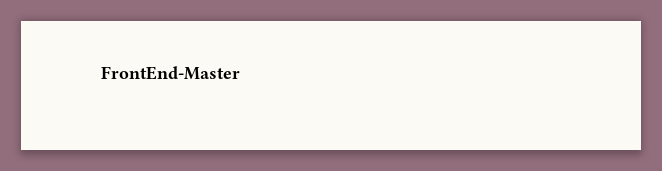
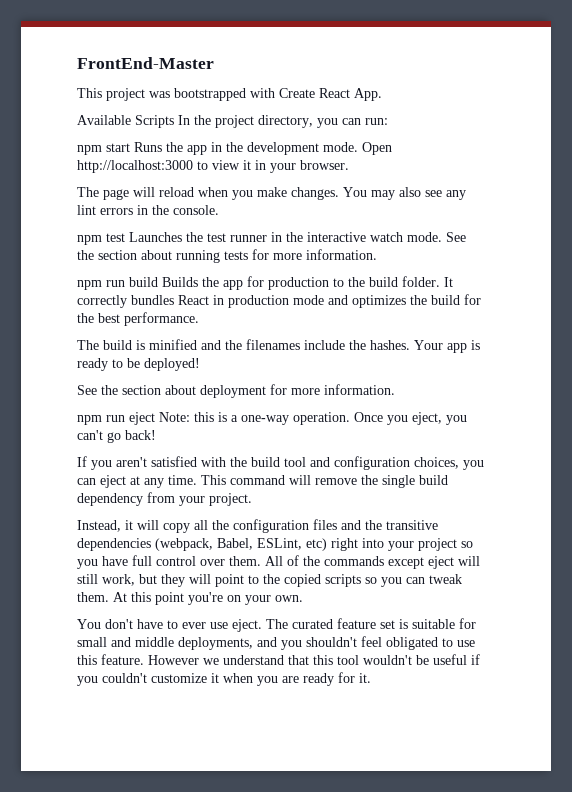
(240, 73) none -> [77,88,382,101] [77,115,388,128] [77,142,392,155] [77,160,349,173] [77,187,466,200] [77,205,219,215] [77,232,466,245] [77,249,377,263] [77,276,453,290] [77,294,481,308] [77,312,199,326] [77,339,480,353] [77,358,200,371] [77,384,395,398] [77,412,467,425] [77,430,156,443] [77,456,484,470] [77,475,448,488] [77,492,252,506] [77,519,438,533] [77,538,473,551] [77,555,480,569] [77,574,462,587] [77,592,303,605] [77,618,476,632] [77,636,475,650] [77,654,480,665] [77,672,371,686] // This project was bootstrapped with Create React App. // Available Scripts In the project directory, you can run: // npm start Runs the app in the development mode. Open http://localhost:3000 to view it in your browser. // The page will reload when you make changes. You may also see any lint errors in the console. // npm test Launches the test runner in the interactive watch mode. See the section about running tests for more information. // npm run build Builds the app for production to the build folder. It correctly bundles React in production mode and optimizes the build for the best performance. // The build is minified and the filenames include the hashes. Your app is ready to be deployed! // See the section about deployment for more information. // npm run eject Note: this is a one-way operation. Once you eject, you can't go back! // If you aren't satisfied with the build tool and configuration choices, you can eject at any time. This command will remove the single build dependency from your project. // Instead, it will copy all the configuration files and the transitive dependencies (webpack, Babel, ESLint, etc) right into your project so you have full control over them. All of the commands except eject will still work, but they will point to the copied scripts so you can tweak them. At this point you're on your own. // You don't have to ever use eject. The curated feature set is suitable for small and middle deployments, and you shouldn't feel obligated to use this feature. However we understand that this tool wouldn't be useful if you couldn't customize it when you are ready for it.

